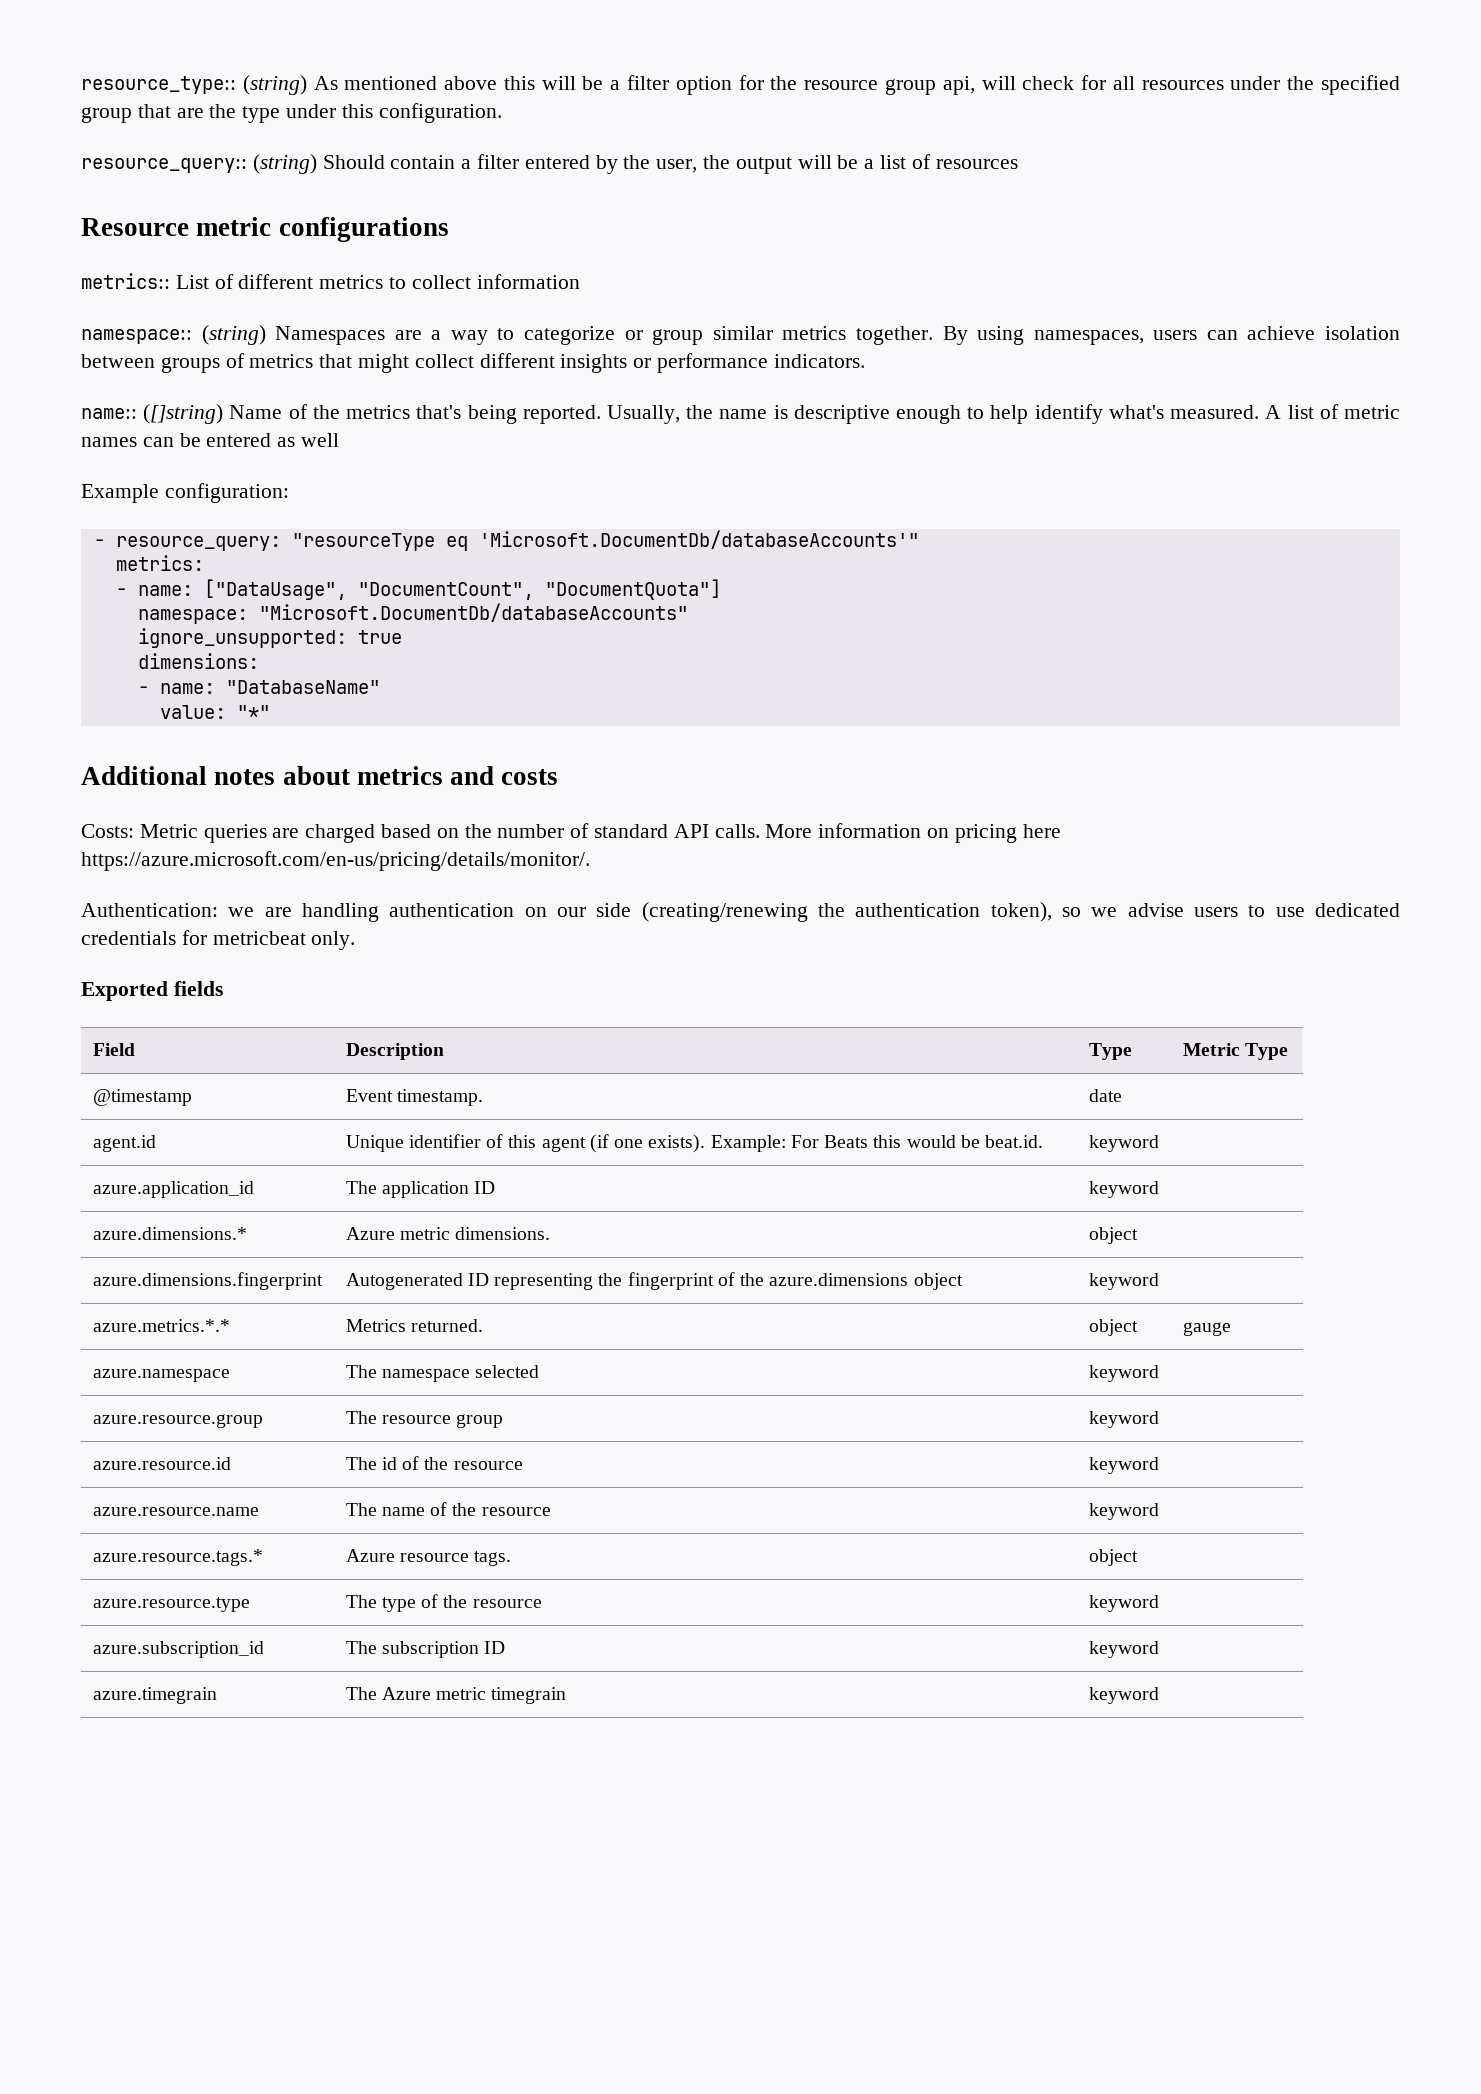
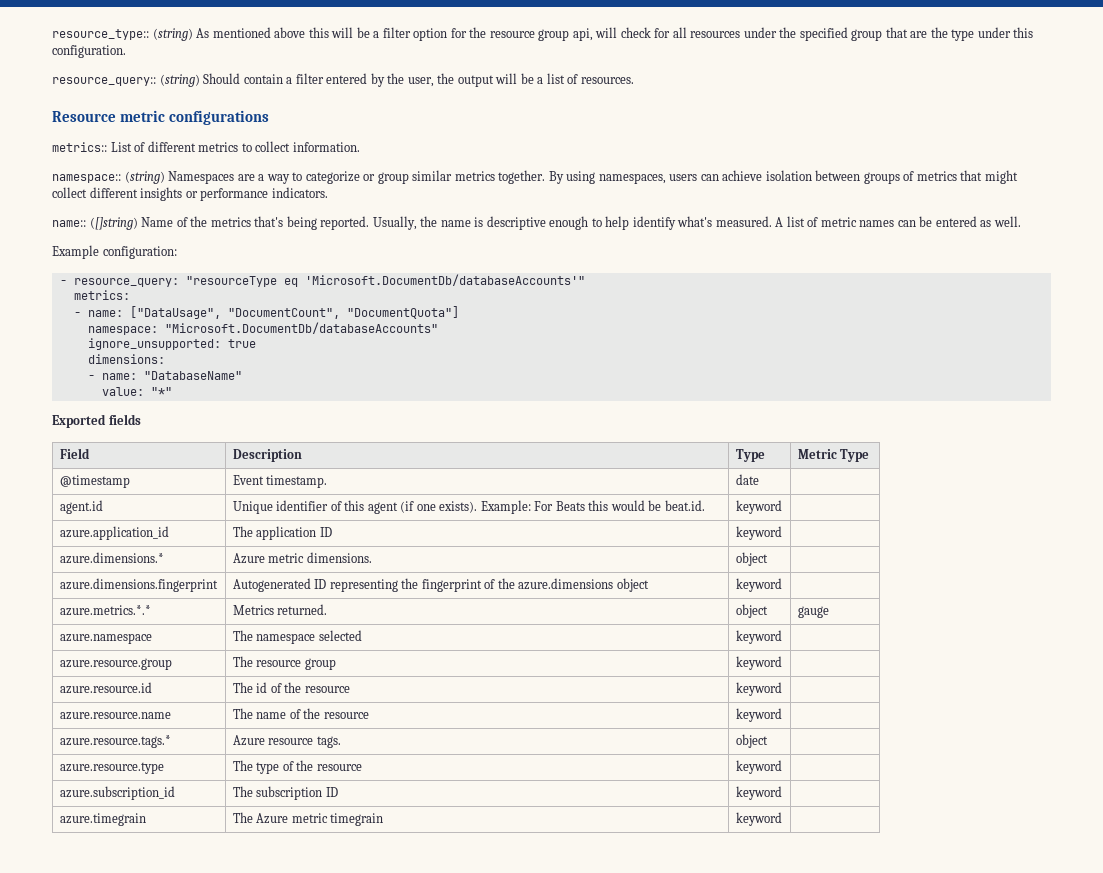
[935,159,1018,169] resources -> [580,77,634,84] resources.
[476,274,580,289] information -> [292,142,360,152] information.
[301,433,340,447] well -> [993,216,1021,227] well.
[81,766,559,785] [81,823,1061,843] [81,851,590,871] [81,902,1400,922] [81,930,356,950] // Additional notes about metrics and costs // Costs: Metric queries are charged based on the number of standard API calls. More information on pricing here https://azure.microsoft.com/en-us/pricing/details/monitor/. // Authentication: we are handling authentication on our side (creating/renewing the authentication token), so we advise users to use dedicated credentials for metricbeat only. -> (172, 391) none

